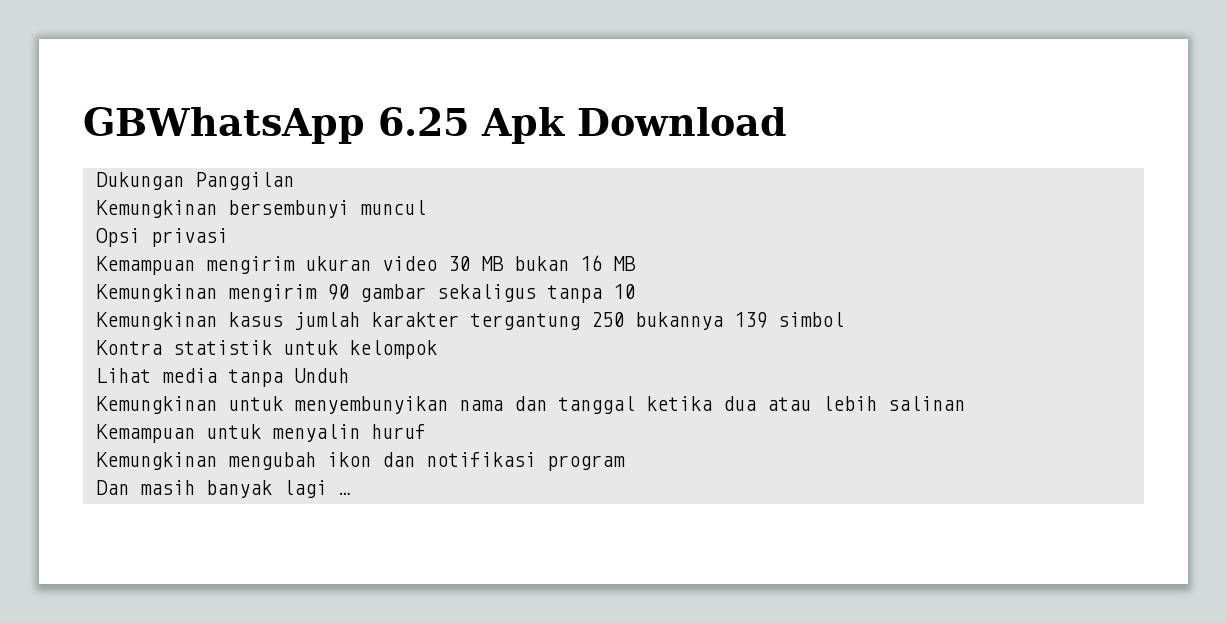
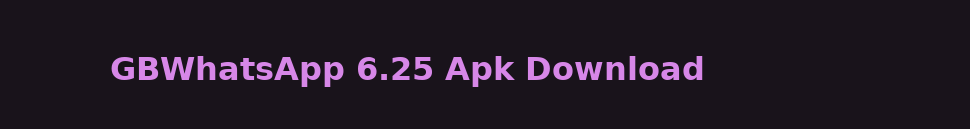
[95,172,294,190] [95,200,426,218] [95,228,228,247] [95,255,636,275] [95,284,635,303] [95,312,844,330] [95,340,437,359] [95,368,349,387] [95,396,965,414] [95,424,426,443] [95,452,625,471] [95,480,350,498] // Dukungan Panggilan // Kemungkinan bersembunyi muncul // Opsi privasi // Kemampuan mengirim ukuran video 30 MB bukan 16 MB // Kemungkinan mengirim 90 gambar sekaligus tanpa 10 // Kemungkinan kasus jumlah karakter tergantung 250 bukannya 139 simbol // Kontra statistik untuk kelompok // Lihat media tanpa Unduh // Kemungkinan untuk menyembunyikan nama dan tanggal ketika dua atau lebih salinan // Kemampuan untuk menyalin huruf // Kemungkinan mengubah ikon dan notifikasi program // Dan masih banyak lagi … -> (705, 68) none

